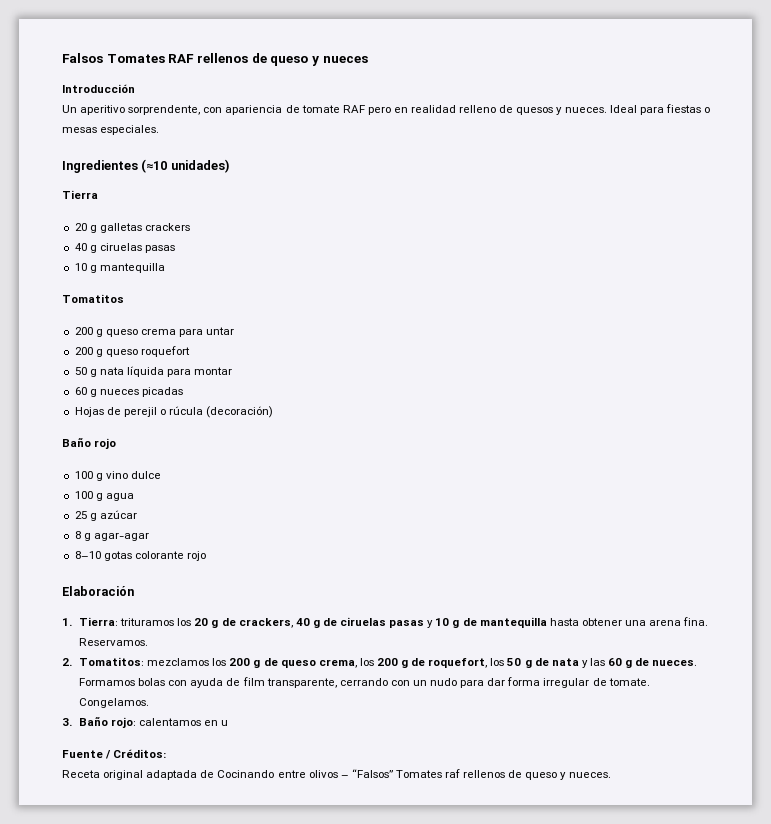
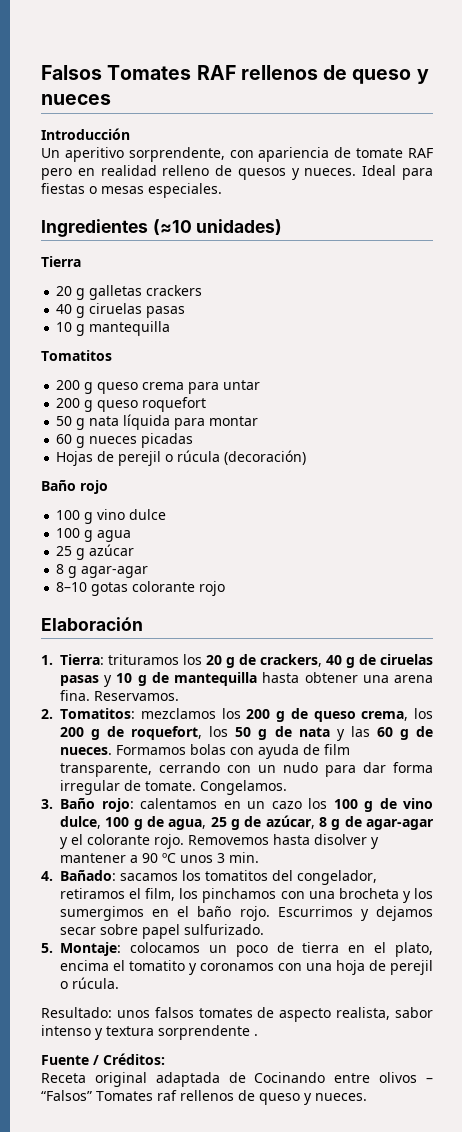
[221,720,229,726] u -> [247,798,433,812] [60,815,434,830] [60,834,379,849] [60,852,259,863] [41,870,377,885] [60,888,433,903] [60,906,433,921] [60,924,264,939] [41,942,433,957] [60,960,433,975] [60,977,119,989] [41,1007,433,1022] [41,1025,258,1040] un cazo los 100 g de vino dulce, 100 g de agua, 25 g de azúcar, 8 g de agar-agar y el colorante rojo. Removemos hasta disolver y mantener a 90 ºC unos 3 min. // 4. Bañado: sacamos los tomatitos del congelador, retiramos el film, los pinchamos con una brocheta y los sumergimos en el baño rojo. Escurrimos y dejamos secar sobre papel sulfurizado. // 5. Montaje: colocamos un poco de tierra en el plato, encima el tomatito y coronamos con una hoja de perejil o rúcula. // Resultado: unos falsos tomates de aspecto realista, sabor intenso y textura sorprendente .

